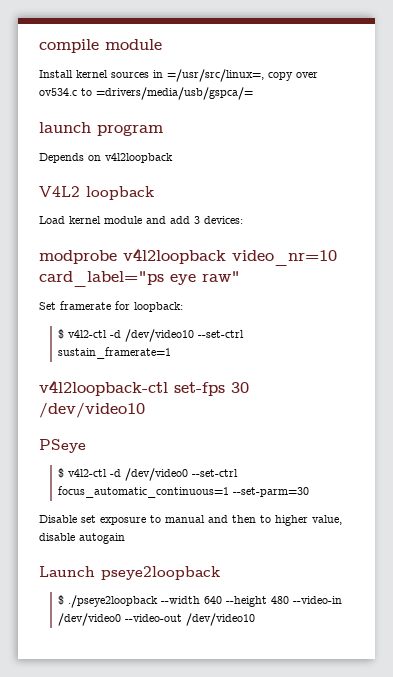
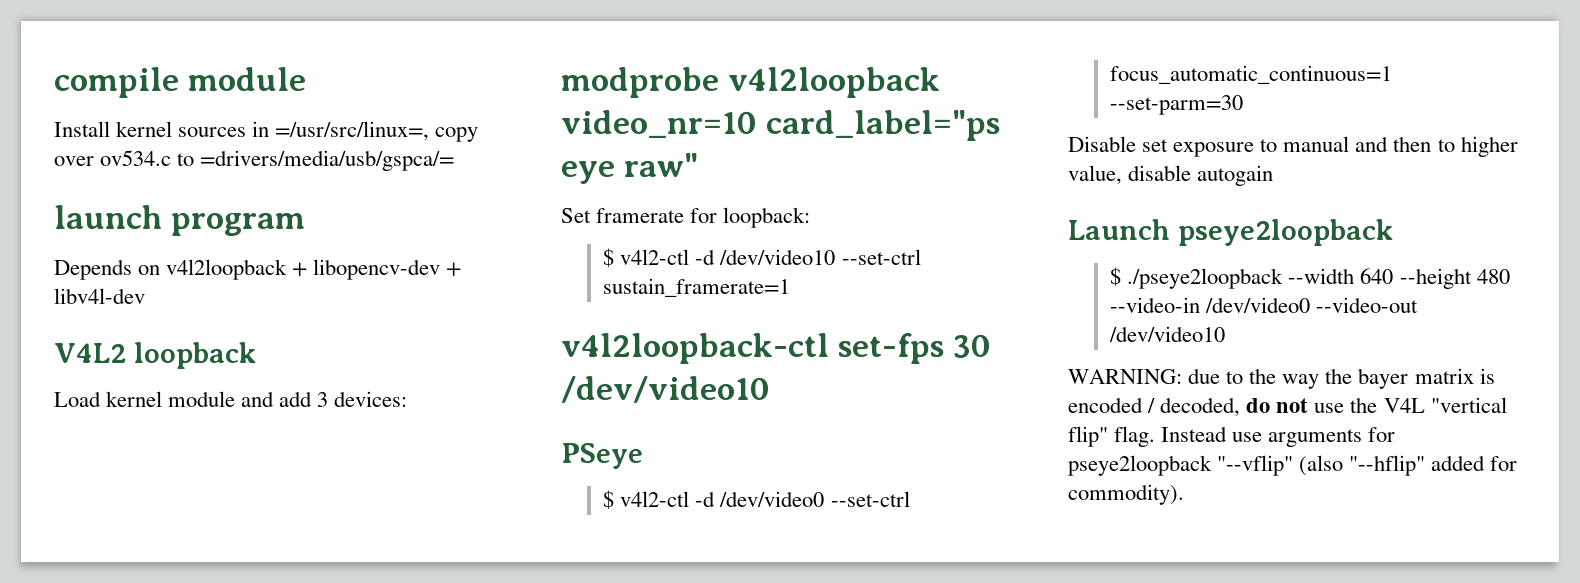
(173, 158) none -> [292,259,462,280] [54,288,145,304] + libopencv-dev + libv4l-dev
(256, 619) none -> [1068,368,1495,389] [1068,397,1507,417] [1068,426,1396,447] [1068,455,1518,476] [1068,484,1184,505] // WARNING: due to the way the bayer matrix is encoded / decoded, do not use the V4L "vertical flip" flag. Instead use arguments for pseye2loopback "--vflip" (also "--hflip" added for commodity).

